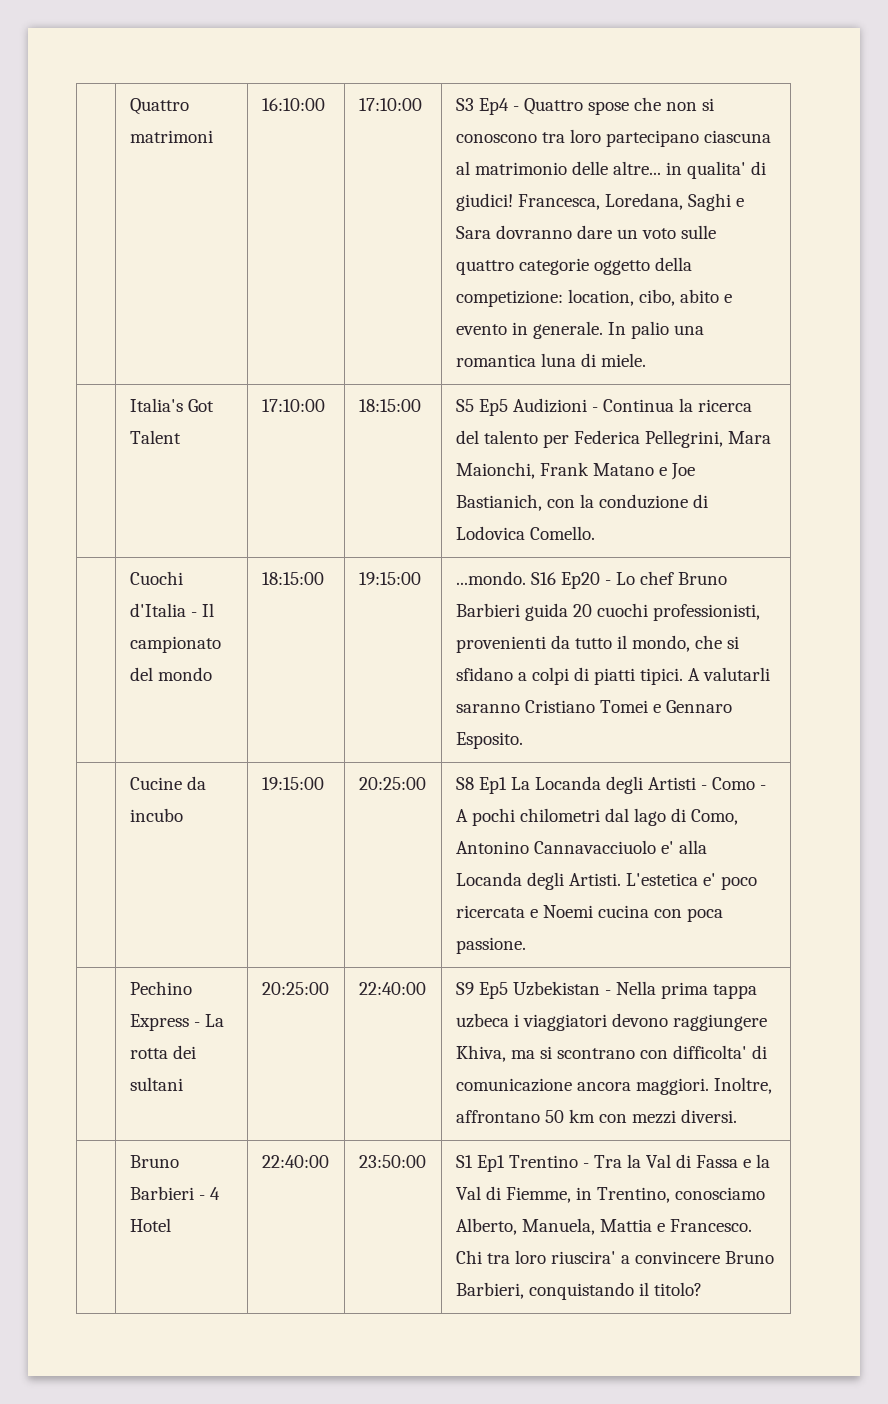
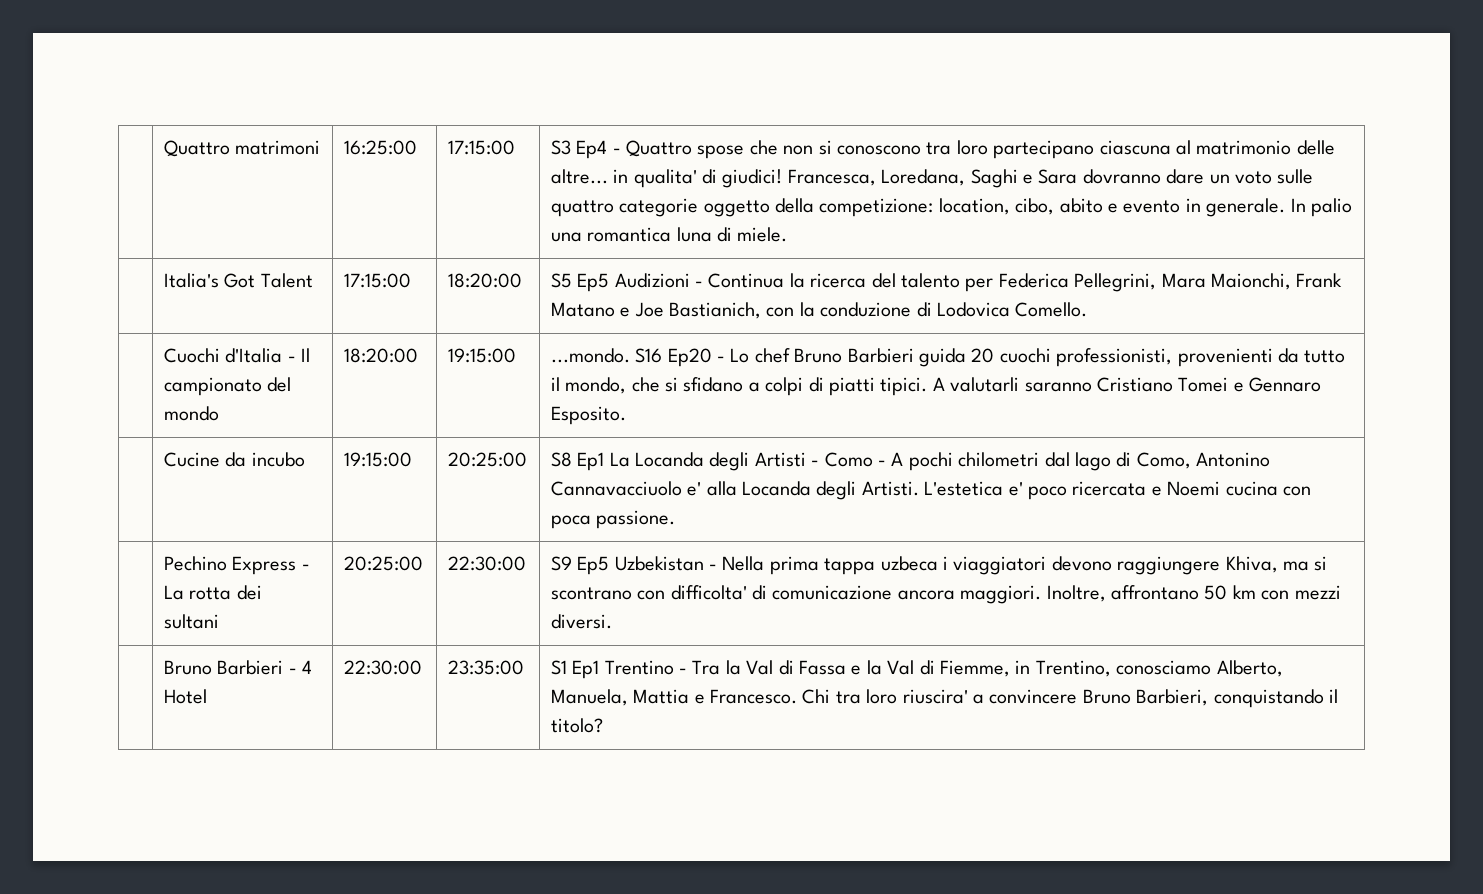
[261,98,325,111] [358,98,422,111] 16:10:00 | 17:10:00 -> [343,140,417,155] [447,140,515,155] 16:25:00 | 17:15:00
[261,399,325,412] [358,399,421,412] 17:10:00 | 18:15:00 -> [343,273,411,288] [447,273,522,288] 17:15:00 | 18:20:00
[261,572,324,585] 18:15:00 -> [343,348,418,363] 18:20:00
[358,982,426,995] 22:40:00 -> [447,556,526,571] 22:30:00
[261,1155,329,1168] [358,1155,426,1168] 22:40:00 | 23:50:00 -> [343,660,422,675] [447,660,524,675] 22:30:00 | 23:35:00

